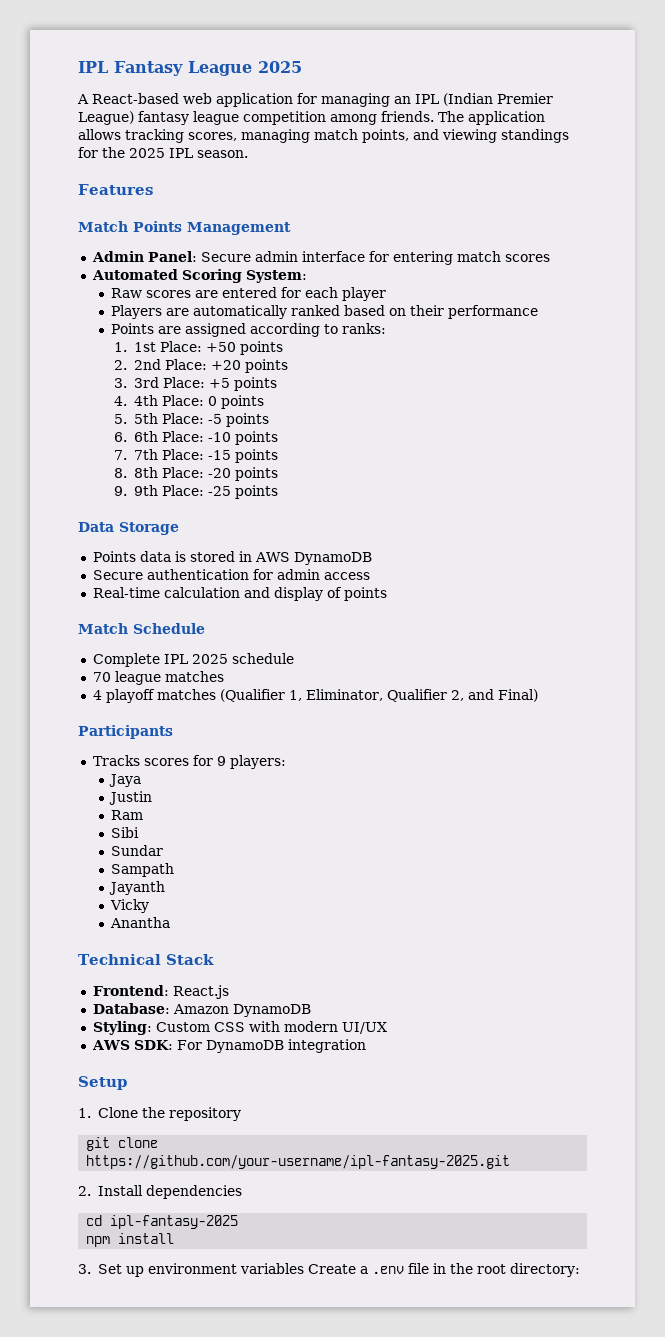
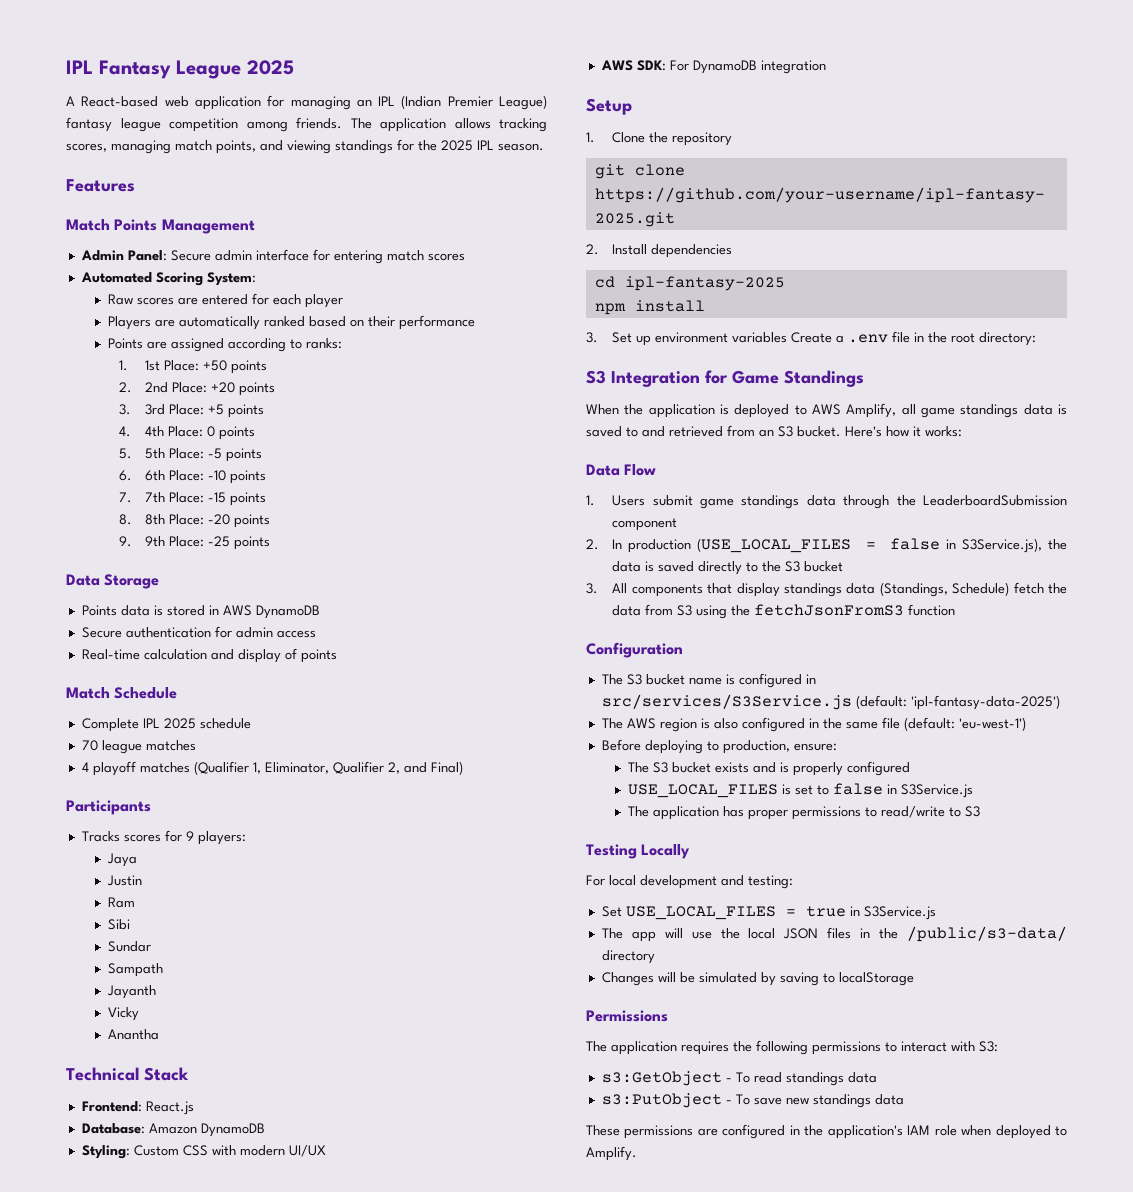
(580, 1270) none -> [586,370,864,387] [586,403,1067,418] [586,425,962,437] [586,464,657,476] [586,495,1067,509] [612,518,678,531] [586,538,1067,553] [612,561,844,575] [586,582,1067,597] [612,604,956,619] [586,642,683,658] [601,673,816,688] [601,694,1060,710] [601,717,1026,732] [601,739,837,754] [628,761,911,776] [628,783,974,798] [628,806,981,820] [586,844,691,859] [586,875,793,889] [601,906,936,920] [601,926,1067,942] [601,950,655,964] [601,972,914,986] [586,1010,668,1022] [586,1040,998,1055] [601,1071,877,1086] [601,1093,904,1108] [586,1124,1067,1139] [586,1146,637,1161] // S3 Integration for Game Standings // When the application is deployed to AWS Amplify, all game standings data is saved to and retrieved from an S3 bucket. Here's how it works: // Data Flow // 1. Users submit game standings data through the LeaderboardSubmission component // 2. In production (USE_LOCAL_FILES = false in S3Service.js), the data is saved directly to the S3 bucket // 3. All components that display standings data (Standings, Schedule) fetch the data from S3 using the fetchJsonFromS3 function // Configuration // The S3 bucket name is configured in src/services/S3Service.js (default: 'ipl-fantasy-data-2025') // The AWS region is also configured in the same file (default: 'eu-west-1') // Before deploying to production, ensure: // The S3 bucket exists and is properly configured // USE_LOCAL_FILES is set to false in S3Service.js // The application has proper permissions to read/write to S3 // Testing Locally // For local development and testing: // Set USE_LOCAL_FILES = true in S3Service.js // The app will use the local JSON files in the /public/s3-data/ directory // Changes will be simulated by saving to localStorage // Permissions // The application requires the following permissions to interact with S3: // s3:GetObject - To read standings data // s3:PutObject - To save new standings data // These permissions are configured in the application's IAM role when deployed to Amplify.

